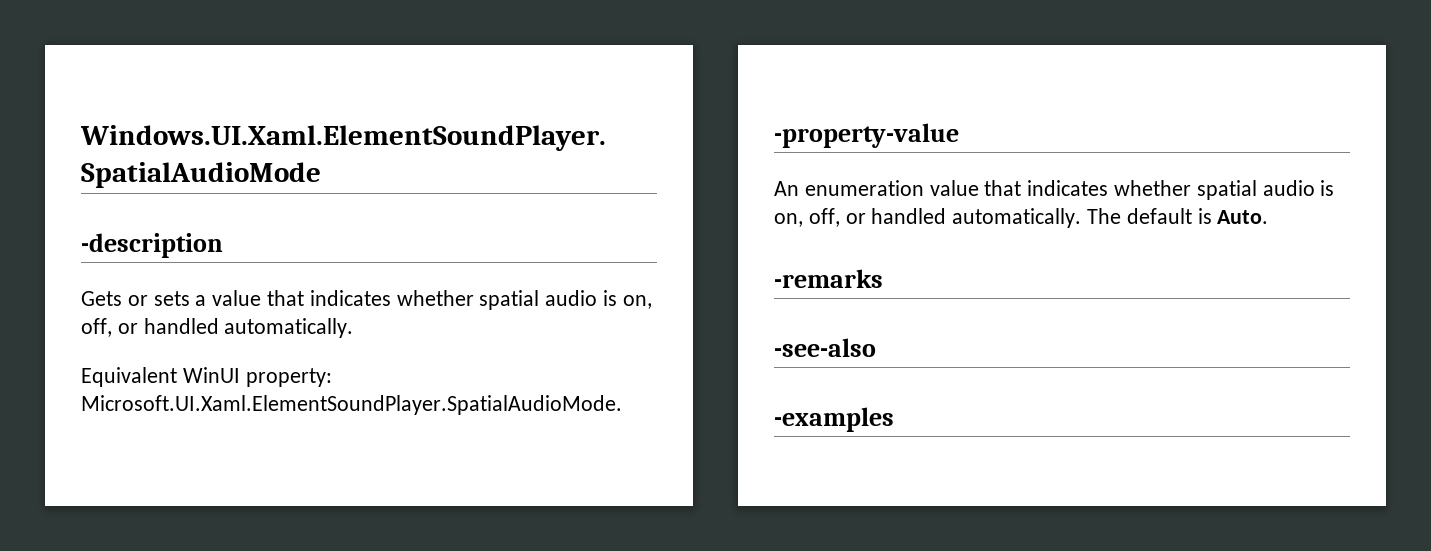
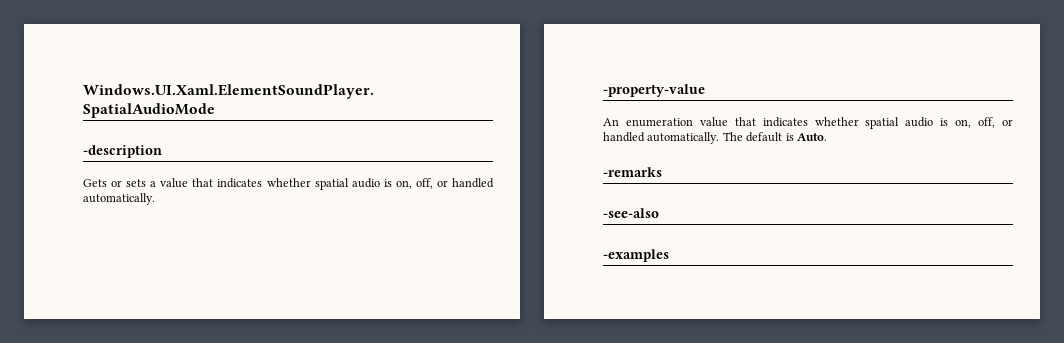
[81,367,332,387] [81,395,622,415] // Equivalent WinUI property: Microsoft.UI.Xaml.ElementSoundPlayer.SpatialAudioMode. -> (155, 199) none

